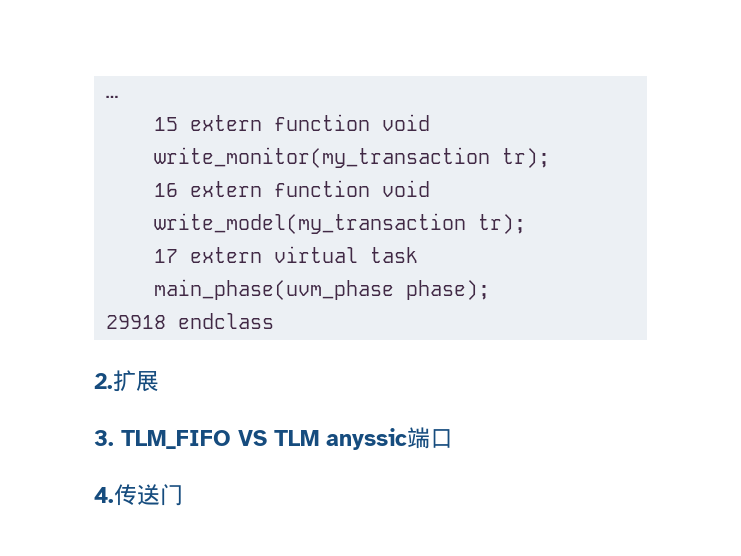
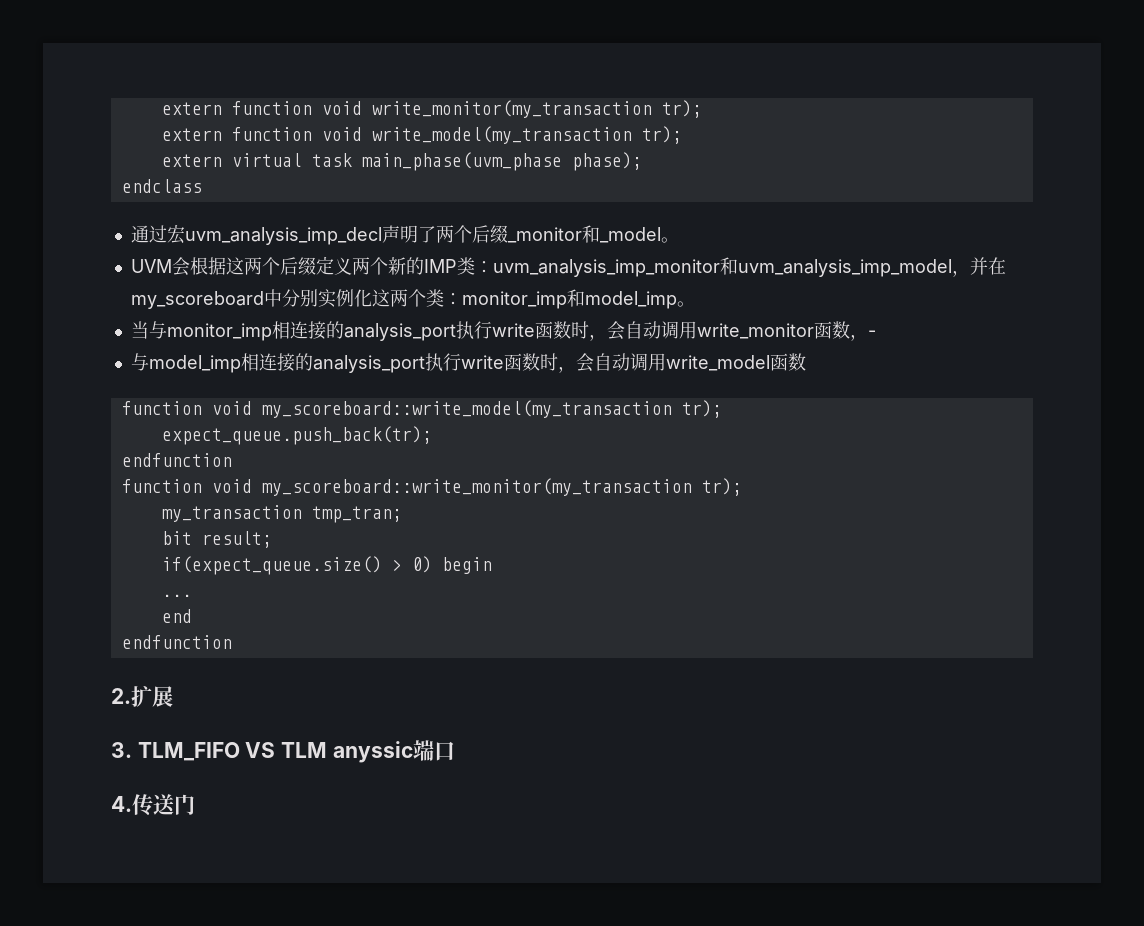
[106,95,118,98] [154,117,178,131] … // 15 -> (161, 108) none
[154,183,178,197] 16 -> (702, 109) none
[154,249,178,263] 17 -> (682, 135) none
[106,315,166,329] 29918 -> (642, 161) none
(274, 321) none -> [130,225,679,245] [130,256,1006,277] [130,289,695,309] [130,321,876,341] [130,353,806,373] [121,400,722,418] [161,426,432,445] [121,453,232,467] [121,478,742,496] [161,505,402,523] [161,531,272,548] [161,556,492,575] [161,594,192,597] [161,609,192,623] [121,635,232,649] // 通过宏uvm_analysis_imp_decl声明了两个后缀_monitor和_model。 // UVM会根据这两个后缀定义两个新的IMP类：uvm_analysis_imp_monitor和uvm_analysis_imp_model，并在my_scoreboard中分别实例化这两个类：monitor_imp和model_imp。 // 当与monitor_imp相连接的analysis_port执行write函数时，会自动调用write_monitor函数，- // 与model_imp相连接的analysis_port执行write函数时，会自动调用write_model函数 // function void my_scoreboard::write_model(my_transaction tr); // expect_queue.push_back(tr); // endfunction // function void my_scoreboard::write_monitor(my_transaction tr); // my_transaction tmp_tran; // bit result; // if(expect_queue.size() > 0) begin // ... // end // endfunction

